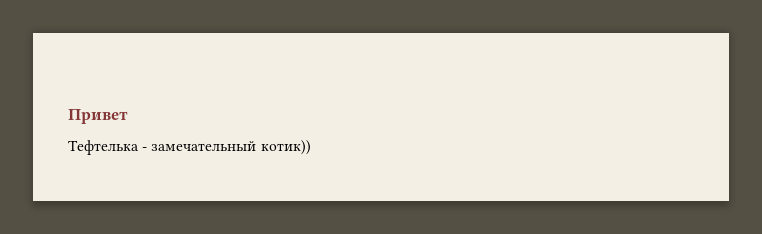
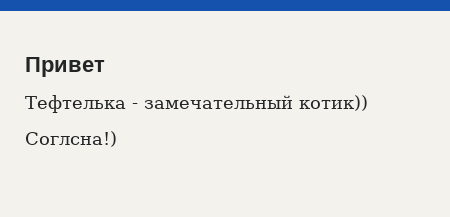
(311, 147) none -> [25,131,117,147] // Соглсна!)

